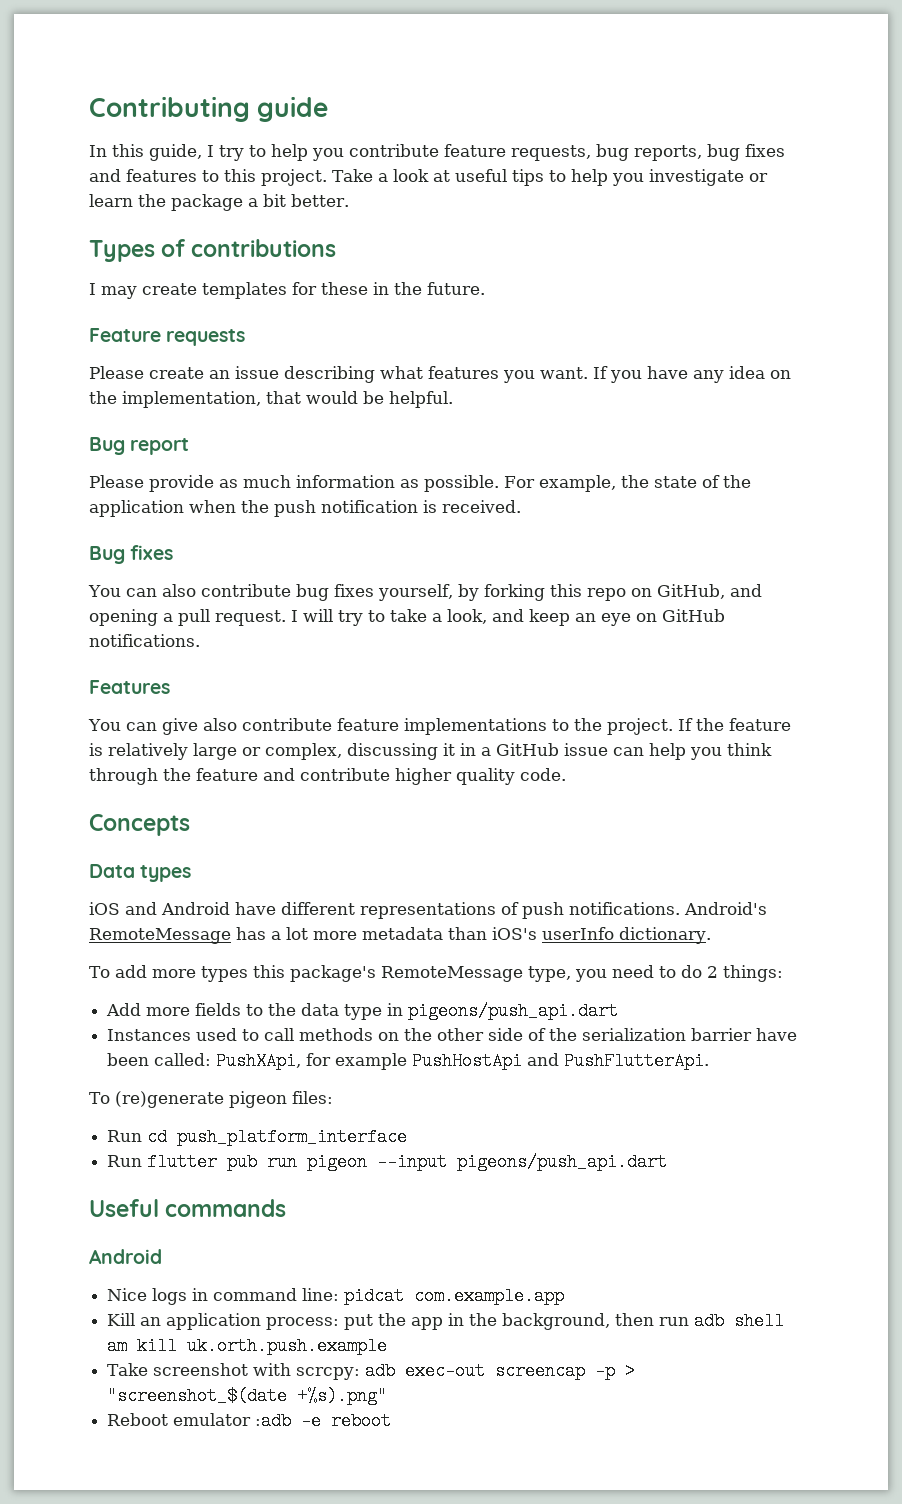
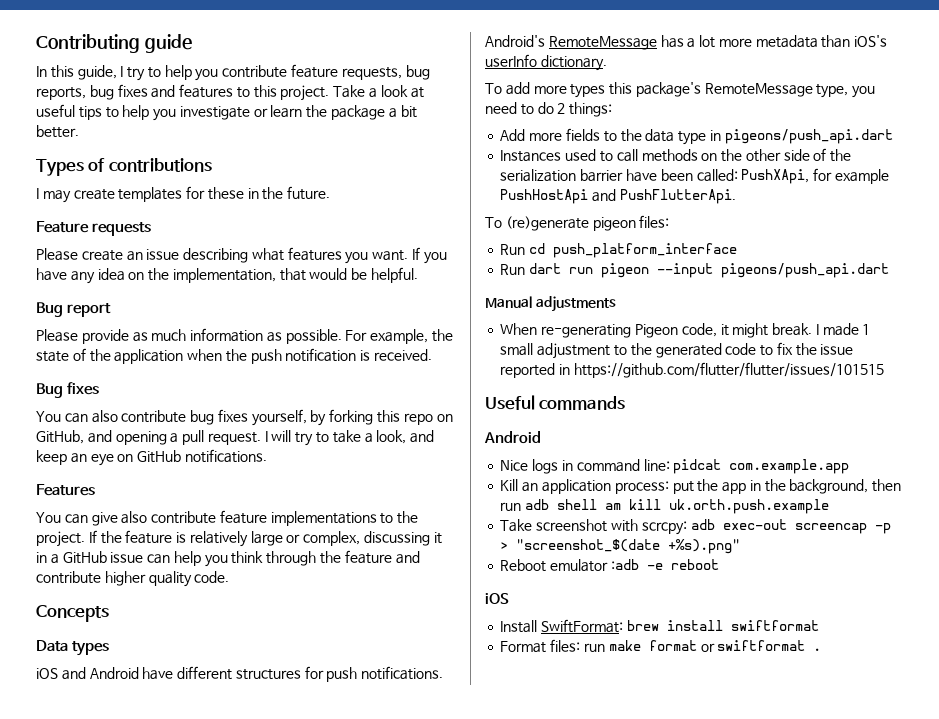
[360,902,519,919] representations of -> [235,666,324,680] structures for
[147,1153,258,1171] flutter pub -> [529,263,562,274] dart
(668, 1162) none -> [485,296,616,312] [500,323,871,338] [500,342,854,359] [500,362,884,378] // Manual adjustments // When re-generating Pigeon code, it might break. I made 1 small adjustment to the generated code to fix the issue reported in https://github.com/flutter/flutter/issues/101515
(392, 1421) none -> [485,593,509,604] [500,619,819,633] [500,639,822,653] // iOS // Install SwiftFormat: brew install swiftformat // Format files: run make format or swiftformat .

